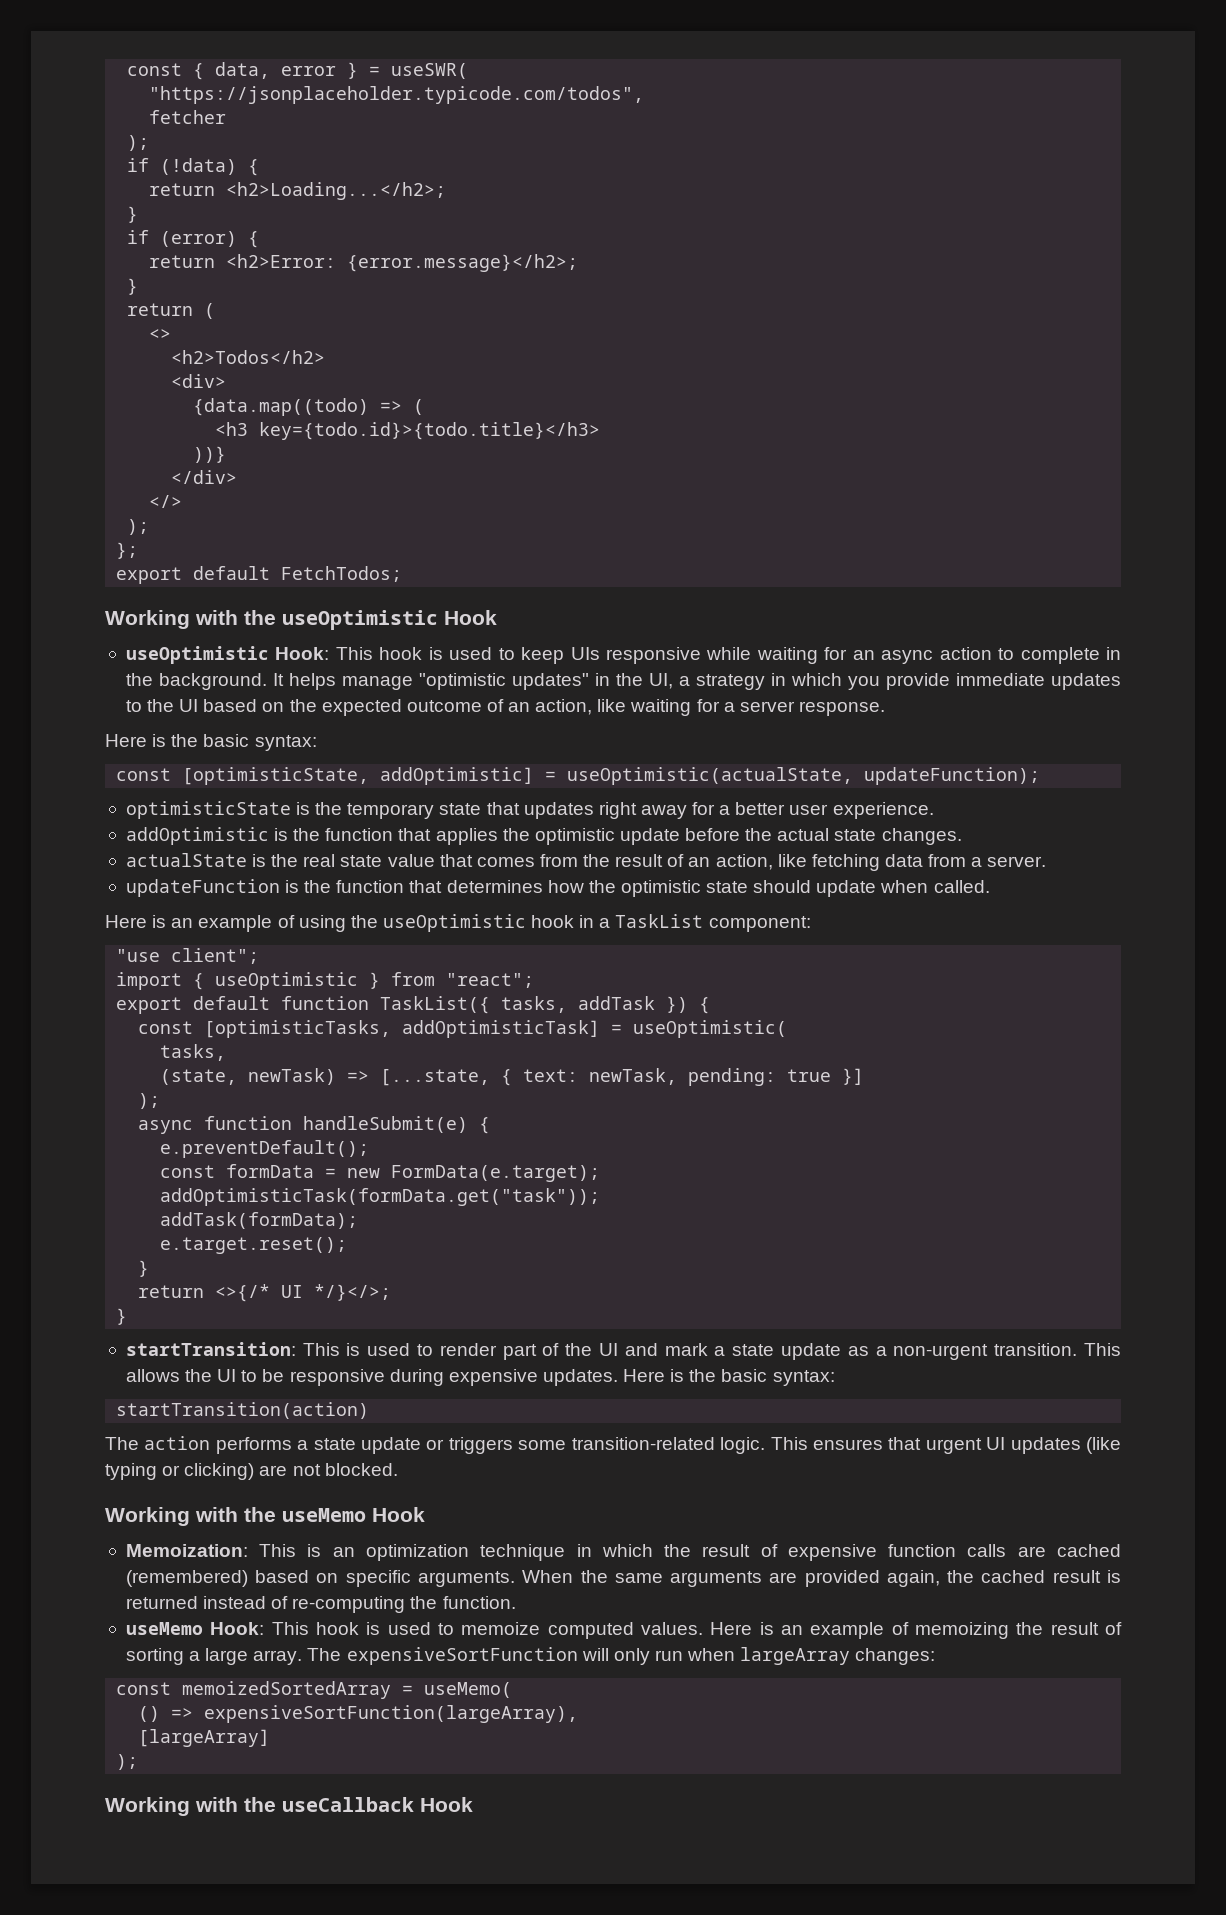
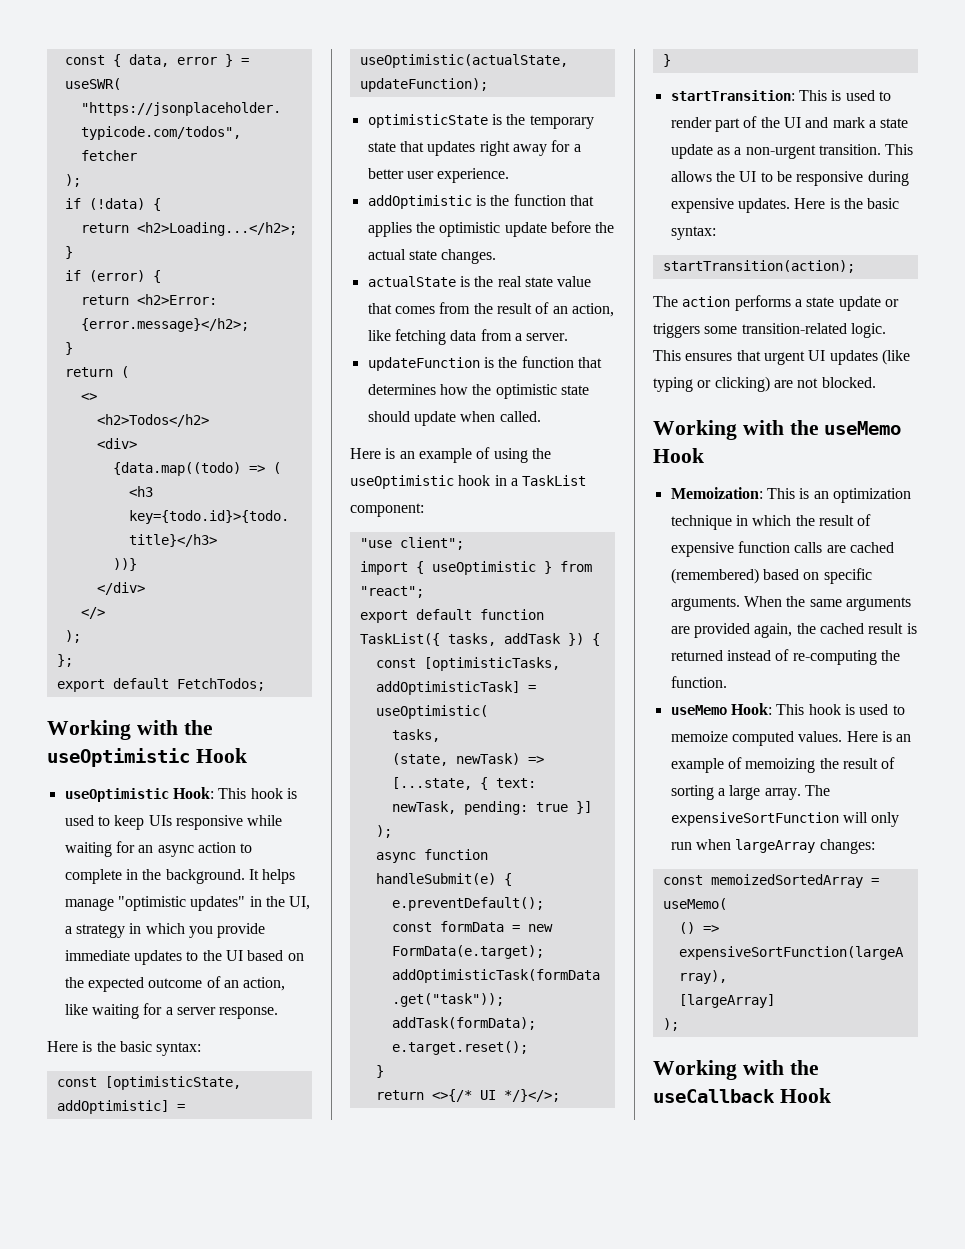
[116,1402,370,1419] startTransition(action) -> [662,260,855,273] startTransition(action);

